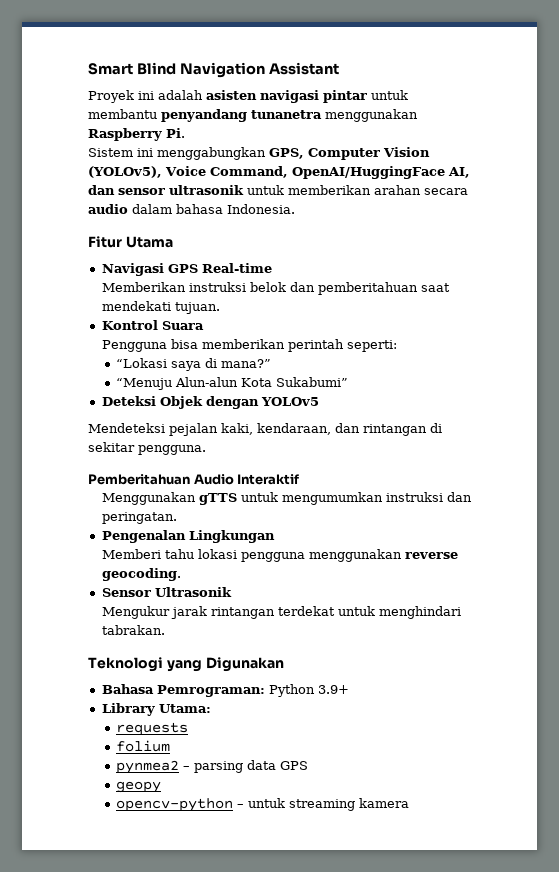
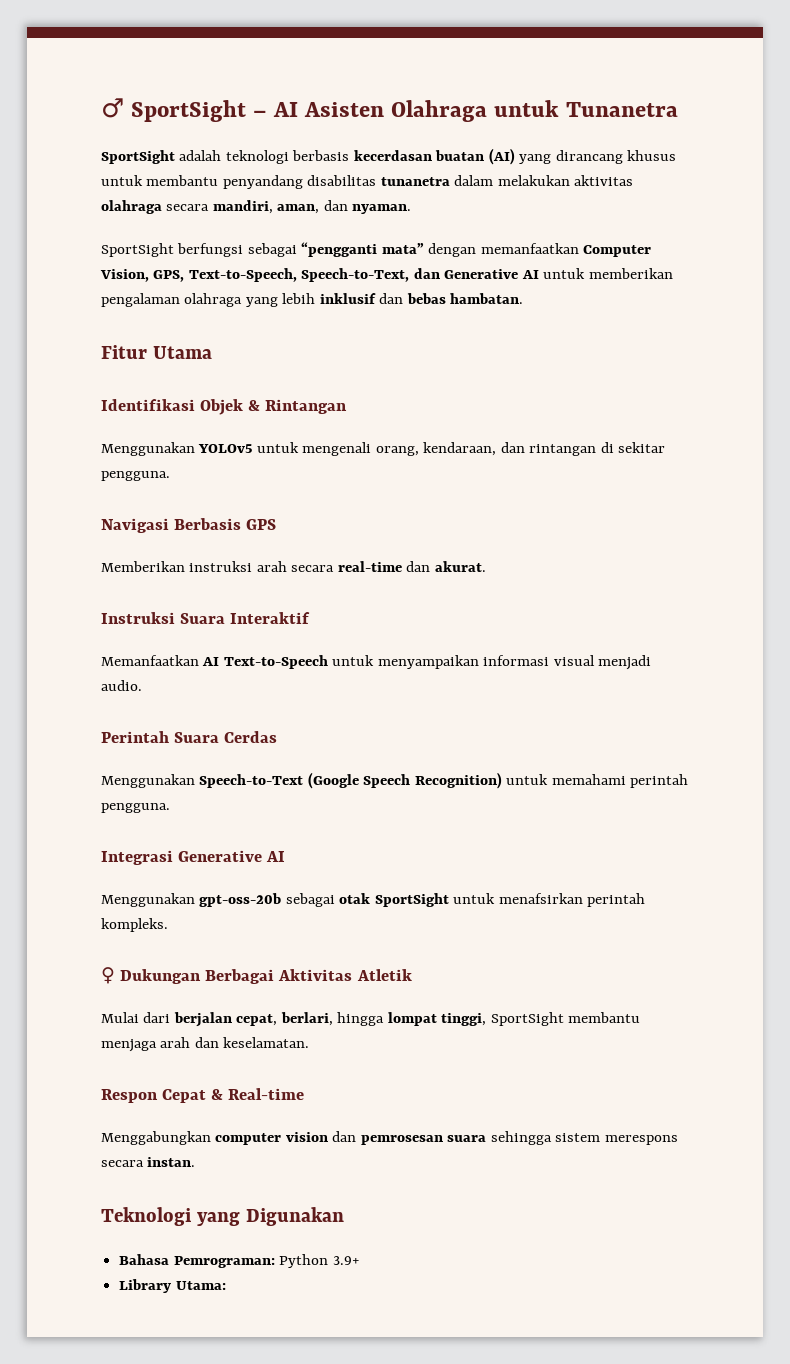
[88,62,339,78] [88,90,408,103] [88,109,418,122] [88,128,185,141] [88,147,430,160] [88,166,470,179] [88,185,468,195] [88,204,295,214] [88,236,173,248] [101,263,272,276] [102,282,451,295] [102,301,221,314] [101,320,204,330] [102,339,398,352] [116,358,272,371] [116,377,349,390] [101,396,319,409] [88,423,253,436] Smart Blind Navigation Assistant // Proyek ini adalah asisten navigasi pintar untuk membantu penyandang tunanetra menggunakan Raspberry Pi. // Sistem ini menggabungkan GPS, Computer Vision (YOLOv5), Voice Command, OpenAI/HuggingFace AI, dan sensor ultrasonik untuk memberikan arahan secara audio dalam bahasa Indonesia. // Fitur Utama // Navigasi GPS Real-time // Memberikan instruksi belok dan pemberitahuan saat mendekati tujuan. // Kontrol Suara // Pengguna bisa memberikan perintah seperti: // “Lokasi saya di mana?” // “Menuju Alun-alun Kota Sukabumi” // Deteksi Objek dengan YOLOv5 // Mendeteksi pejalan kaki, -> [101,98,679,122] [101,148,677,165] [101,175,634,189] [101,200,412,214] [101,242,652,257] [100,268,673,282] [101,293,524,307] [101,345,212,359] [101,399,348,415] [101,442,419,456] ♂ SportSight – AI Asisten Olahraga untuk Tunanetra // SportSight adalah teknologi berbasis kecerdasan buatan (AI) yang dirancang khusus untuk membantu penyandang disabilitas tunanetra dalam melakukan aktivitas olahraga secara mandiri, aman, dan nyaman. // SportSight berfungsi sebagai “pengganti mata” dengan memanfaatkan Computer Vision, GPS, Text-to-Speech, Speech-to-Text, dan Generative AI untuk memberikan pengalaman olahraga yang lebih inklusif dan bebas hambatan. // Fitur Utama // Identifikasi Objek & Rintangan // Menggunakan YOLOv5 untuk mengenali orang,
[88,474,300,485] [102,492,473,505] [102,512,178,524] [101,530,275,543] [102,549,459,562] [102,568,182,581] [101,587,232,597] [102,606,462,619] [102,625,166,635] Pemberitahuan Audio Interaktif // Menggunakan gTTS untuk mengumumkan instruksi dan peringatan. // Pengenalan Lingkungan // Memberi tahu lokasi pengguna menggunakan reverse geocoding. // Sensor Ultrasonik // Mengukur jarak rintangan terdekat untuk menghindari tabrakan. -> [101,518,277,533] [101,561,486,572] [101,612,311,624] [101,655,652,670] [101,680,142,691] [101,731,278,743] [101,772,689,789] [101,803,170,813] [101,850,286,865] [101,893,646,907] [101,918,168,932] [101,967,412,984] [101,1012,641,1027] [101,1037,310,1052] [101,1088,305,1103] [101,1131,678,1145] [101,1157,196,1167] Navigasi Berbasis GPS // Memberikan instruksi arah secara real-time dan akurat. // Instruksi Suara Interaktif // Memanfaatkan AI Text-to-Speech untuk menyampaikan informasi visual menjadi audio. // Perintah Suara Cerdas // Menggunakan Speech-to-Text (Google Speech Recognition) untuk memahami perintah pengguna. // Integrasi Generative AI // Menggunakan gpt-oss-20b sebagai otak SportSight untuk menafsirkan perintah kompleks. // ♀ Dukungan Berbagai Aktivitas Atletik // Mulai dari berjalan cepat, berlari, hingga lompat tinggi, SportSight membantu menjaga arah dan keselamatan. // Respon Cepat & Real-time // Menggabungkan computer vision dan pemrosesan suara sehingga sistem merespons secara instan.
[116,722,189,736] [116,740,171,752] [116,760,309,774] [116,781,162,793] [116,798,410,812] // requests // folium // pynmea2 – parsing data GPS // geopy // opencv-python – untuk streaming kamera -> (226, 1285) none

